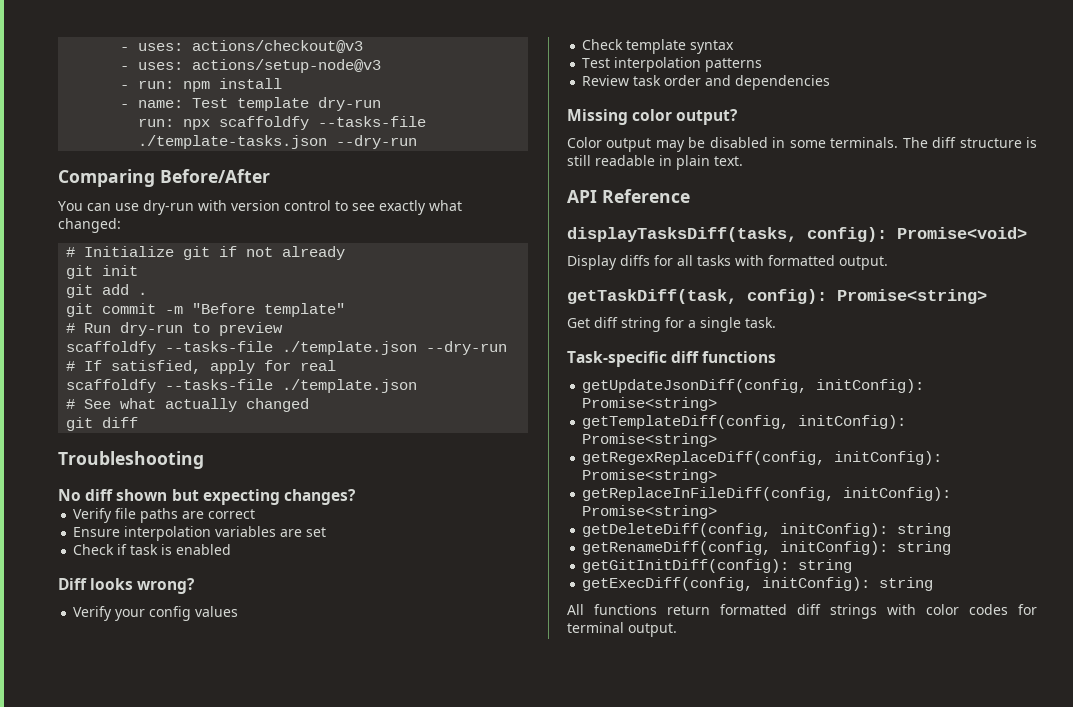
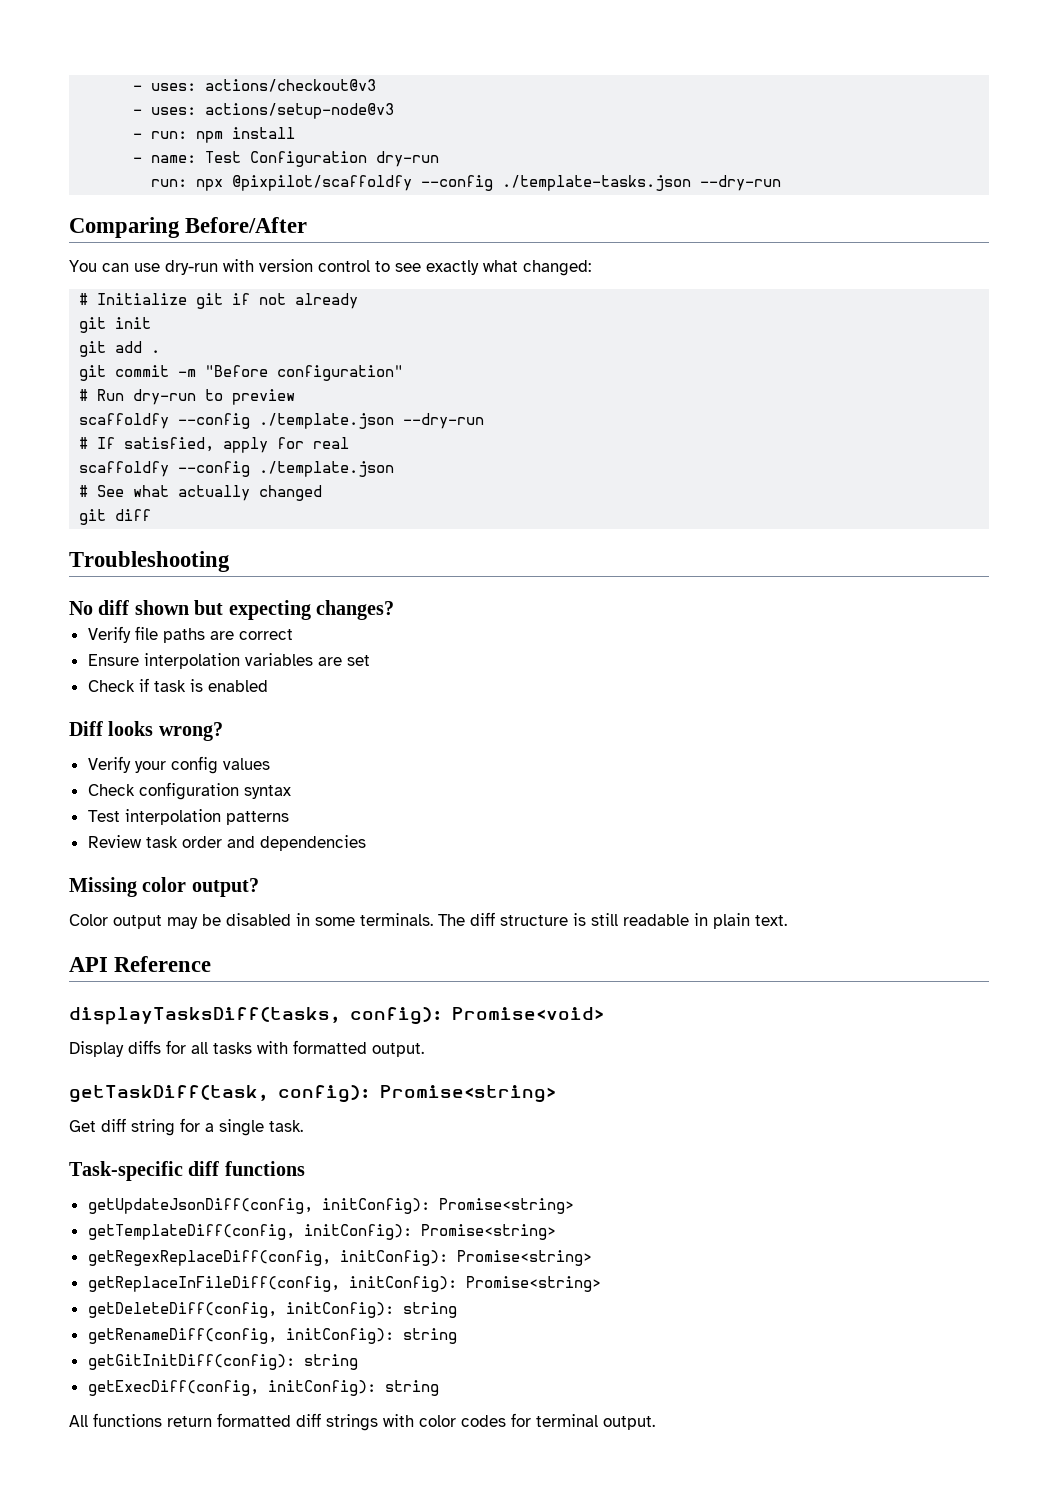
[237,97,310,111] template -> [250,151,368,167] Configuration
[219,116,427,130] scaffoldfy --tasks-file -> [232,175,494,191] @pixpilot/scaffoldfy --config
[264,303,346,317] template" -> [277,365,404,381] configuration"
[165,341,274,352] --tasks-file -> [178,413,251,429] --config
[165,379,274,390] --tasks-file -> [178,461,251,477] --config
[626,39,687,54] template -> [138,782,239,800] configuration

